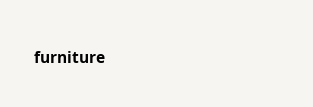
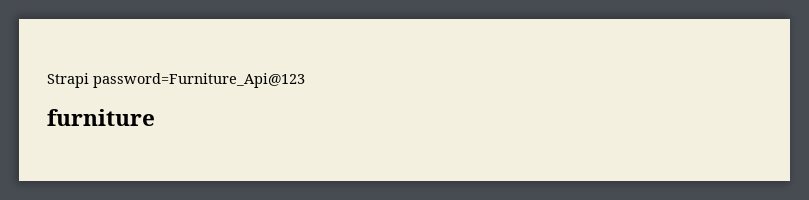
(34, 57) none -> [47,73,305,88] Strapi password=Furniture_Api@123 //

